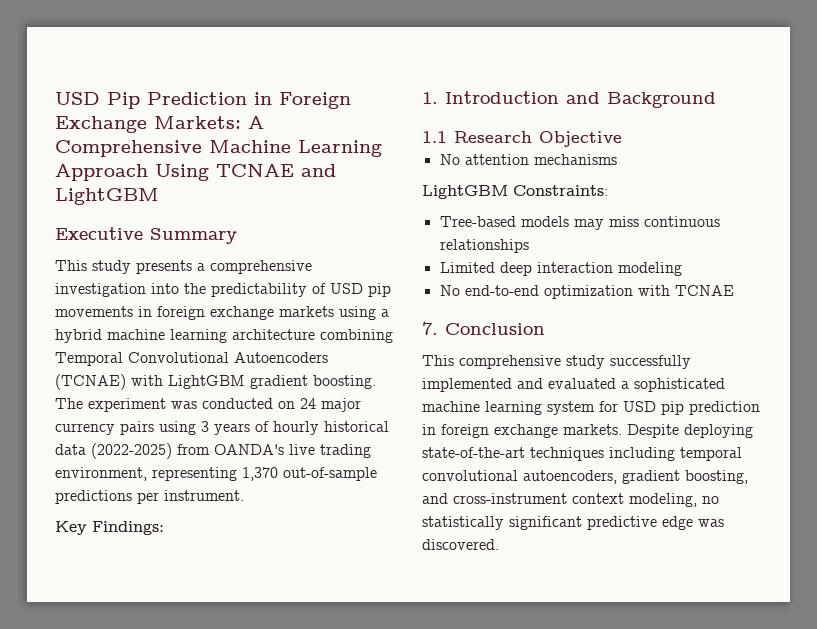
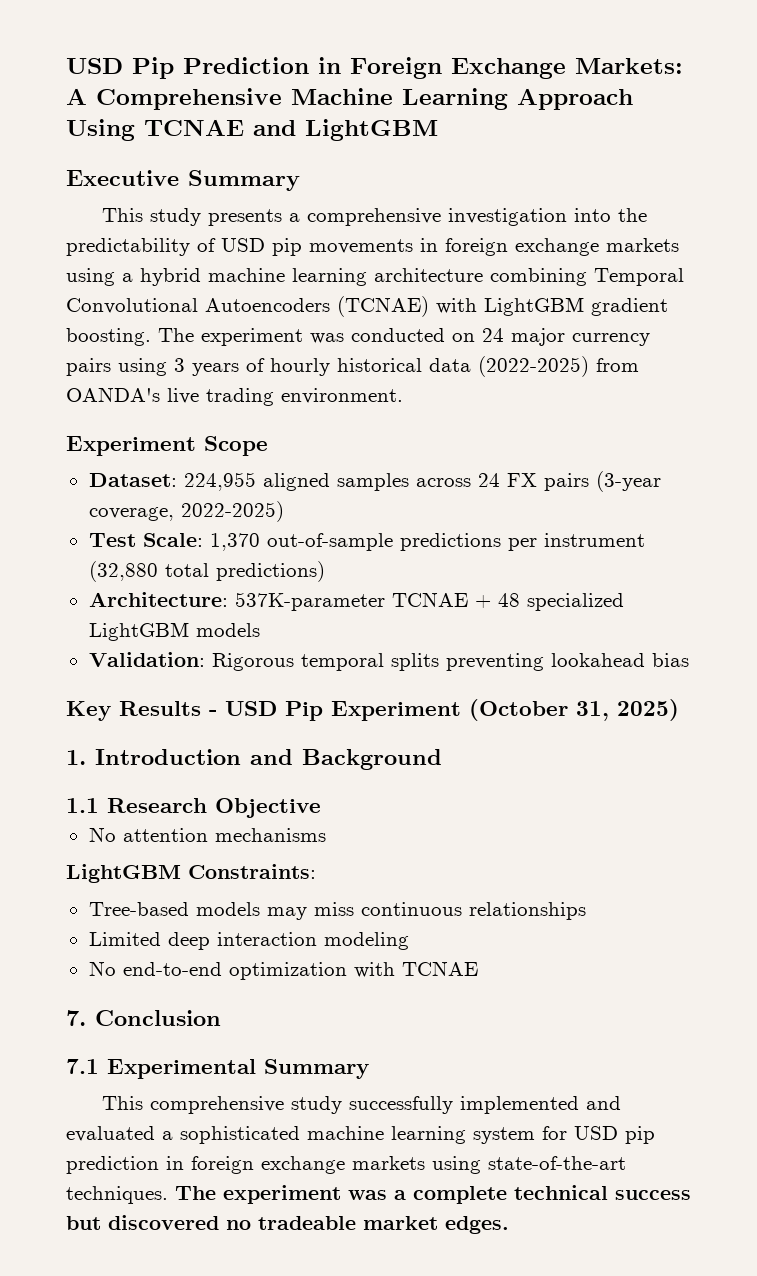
[55,467,377,481] [55,490,244,504] [55,521,164,535] environment, representing 1,370 out-of-sample predictions per instrument. // Key Findings: -> [281,388,403,404] [66,436,268,456] [88,471,661,492] [88,501,284,522] [88,533,645,551] [88,561,325,582] [88,592,624,611] [88,622,260,641] [88,652,689,671] [66,699,679,721] environment. // Experiment Scope // Dataset: 224,955 aligned samples across 24 FX pairs (3-year coverage, 2022-2025) // Test Scale: 1,370 out-of-sample predictions per instrument (32,880 total predictions) // Architecture: 537K-parameter TCNAE + 48 specialized LightGBM models // Validation: Rigorous temporal splits preventing lookahead bias // Key Results - USD Pip Experiment (October 31, 2025)
(545, 329) none -> [66,1059,369,1079] // 7.1 Experimental Summary
[563,424,753,438] [422,447,742,461] [422,470,748,484] [422,493,719,507] [422,516,724,530] [422,539,499,550] markets. Despite deploying state-of-the-art techniques including temporal convolutional autoencoders, gradient boosting, and cross-instrument context modeling, no statistically significant predictive edge was discovered. -> [352,1156,626,1174] [66,1185,691,1204] [66,1215,509,1234] markets using state-of-the-art techniques. The experiment was a complete technical success but discovered no tradeable market edges.

